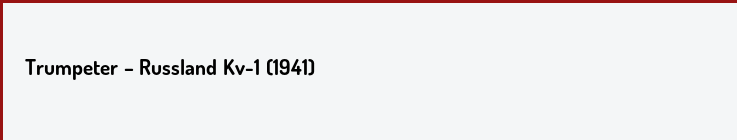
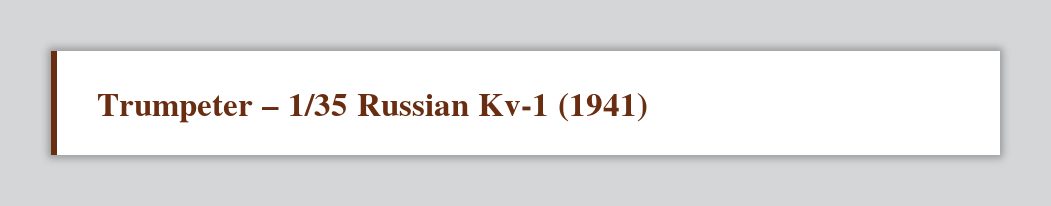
[139,59,218,75] Russland -> [287,94,469,116] 1/35 Russian

